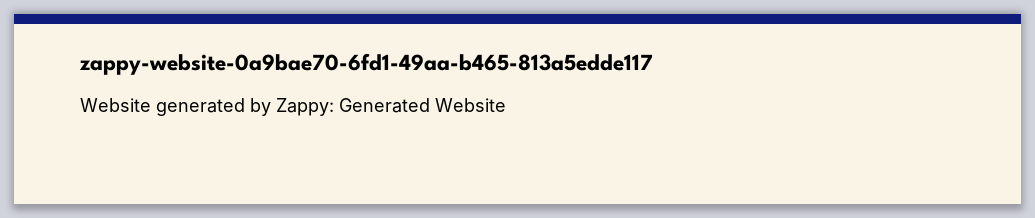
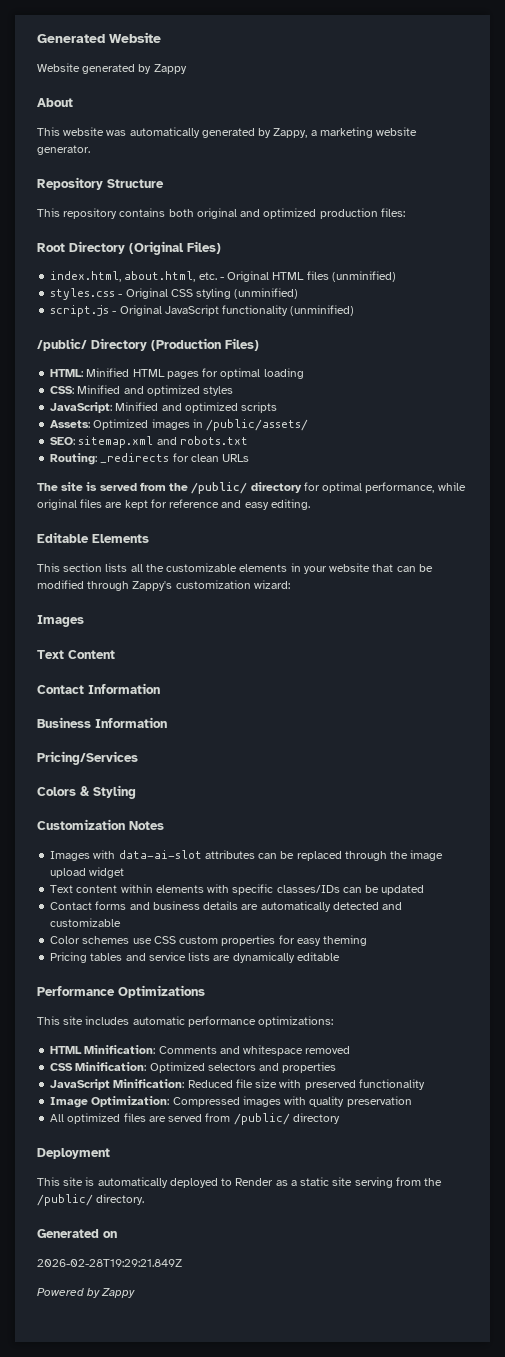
[79,53,653,75] zappy-website-0a9bae70-6fd1-49aa-b465-813a5edde117 -> [37,32,161,43] Generated Website
[276,98,506,116] Zappy: Generated Website -> [153,64,187,74] [37,98,73,107] [37,127,418,138] [37,145,90,155] [37,177,164,190] [37,208,405,219] [37,241,221,255] [50,271,396,282] [50,288,299,300] [50,305,355,317] [37,338,259,351] [50,368,304,379] [50,385,234,396] [50,402,278,413] [50,419,309,431] [50,436,248,448] [50,453,250,465] [37,482,466,494] [37,499,310,510] [37,532,149,543] [37,563,433,574] [37,580,290,591] [37,615,84,627] [37,650,115,659] [37,683,160,694] [37,717,167,728] [37,751,138,765] [37,785,136,799] [37,819,164,830] [50,850,444,861] [50,867,125,878] [50,884,425,895] [50,901,403,912] [50,918,122,927] [50,935,368,946] [50,952,340,963] [37,985,205,998] [37,1016,334,1027] [50,1045,351,1056] [50,1062,337,1073] [50,1079,425,1090] [50,1096,412,1108] [50,1113,340,1125] [37,1148,110,1159] [37,1177,443,1188] [37,1194,145,1206] [37,1229,117,1238] [37,1259,182,1267] [37,1288,136,1298] Zappy // About // This website was automatically generated by Zappy, a marketing website generator. // Repository Structure // This repository contains both original and optimized production files: // Root Directory (Original Files) // index.html, about.html, etc. - Original HTML files (unminified) // styles.css - Original CSS styling (unminified) // script.js - Original JavaScript functionality (unminified) // /public/ Directory (Production Files) // HTML: Minified HTML pages for optimal loading // CSS: Minified and optimized styles // JavaScript: Minified and optimized scripts // Assets: Optimized images in /public/assets/ // SEO: sitemap.xml and robots.txt // Routing: _redirects for clean URLs // The site is served from the /public/ directory for optimal performance, while original files are kept for reference and easy editing. // Editable Elements // This section lists all the customizable elements in your website that can be modified through Zappy's customization wizard: // Images // Text Content // Contact Information // Business Information // Pricing/Services // Colors & Styling // Customization Notes // Images with data-ai-slot attributes can be replaced through the image upload widget // Text content within elements with specific classes/IDs can be updated // Contact forms and business details are automatically detected and customizable // Color schemes use CSS custom properties for easy theming // Pricing tables and service lists are dynamically editable // Performance Optimizations // This site includes automatic performance optimizations: // HTML Minification: Comments and whitespace removed // CSS Minification: Optimized selectors and properties // JavaScript Minification: Reduced file size with preserved functionality // Image Optimization: Compressed images with quality preservation // All optimized files are served from /public/ directory // Deployment // This site is automatically deployed to Render as a static site serving from the /public/ directory. // Generated on // 2026-02-28T19:29:21.849Z // Powered by Zappy

